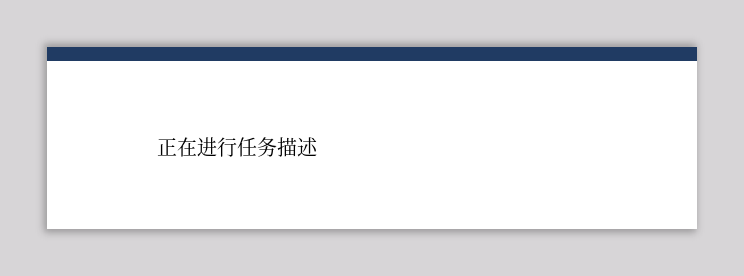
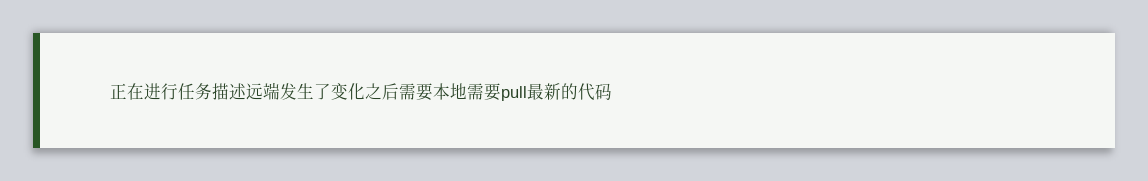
(318, 147) none -> [246,82,612,101] 远端发生了变化之后需要本地需要pull最新的代码

